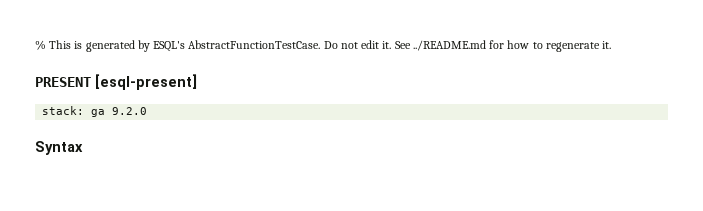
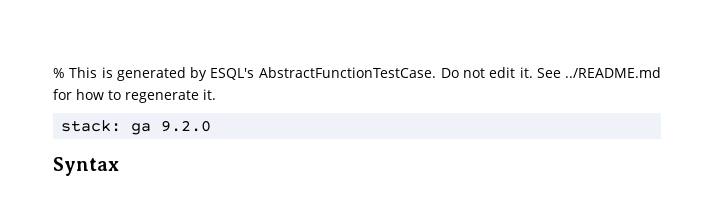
[35,74,197,90] // PRESENT [esql-present] -> (216, 94) none

